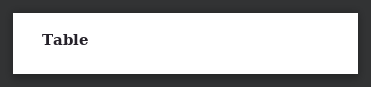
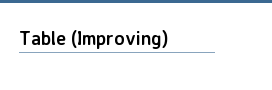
(89, 39) none -> [71,30,170,49] (Improving)

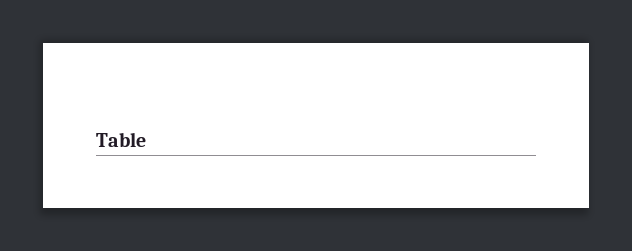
[71,30,170,49] (Improving) -> (146, 139) none

